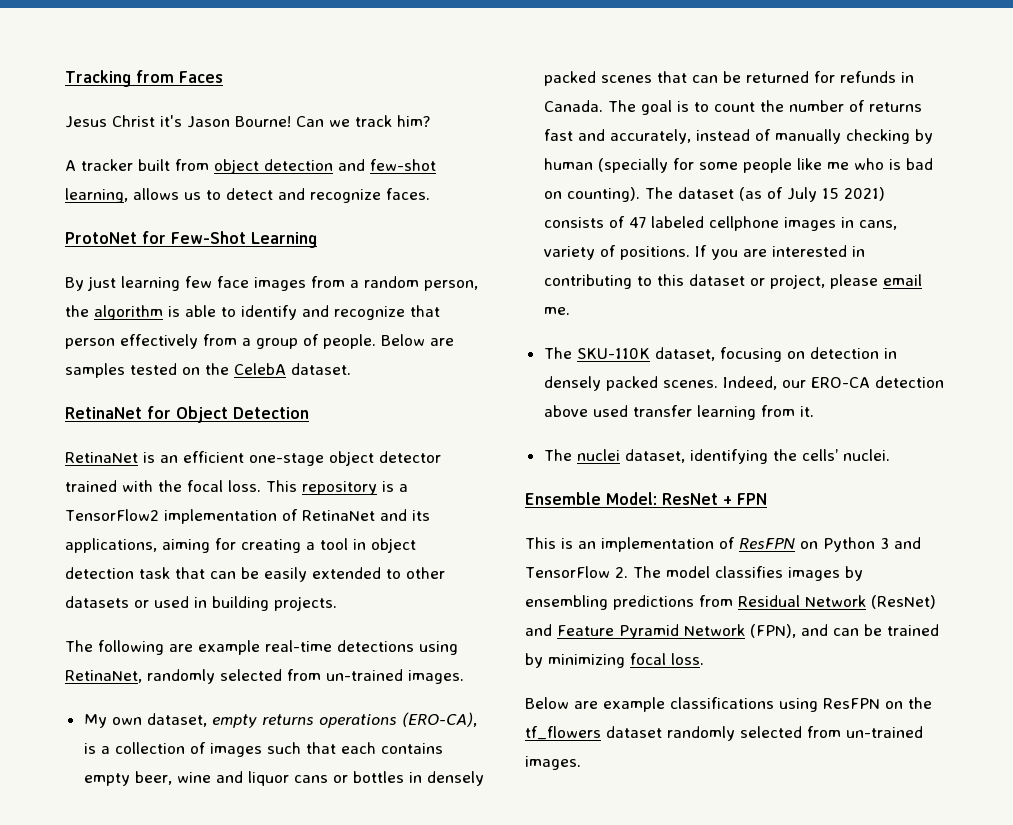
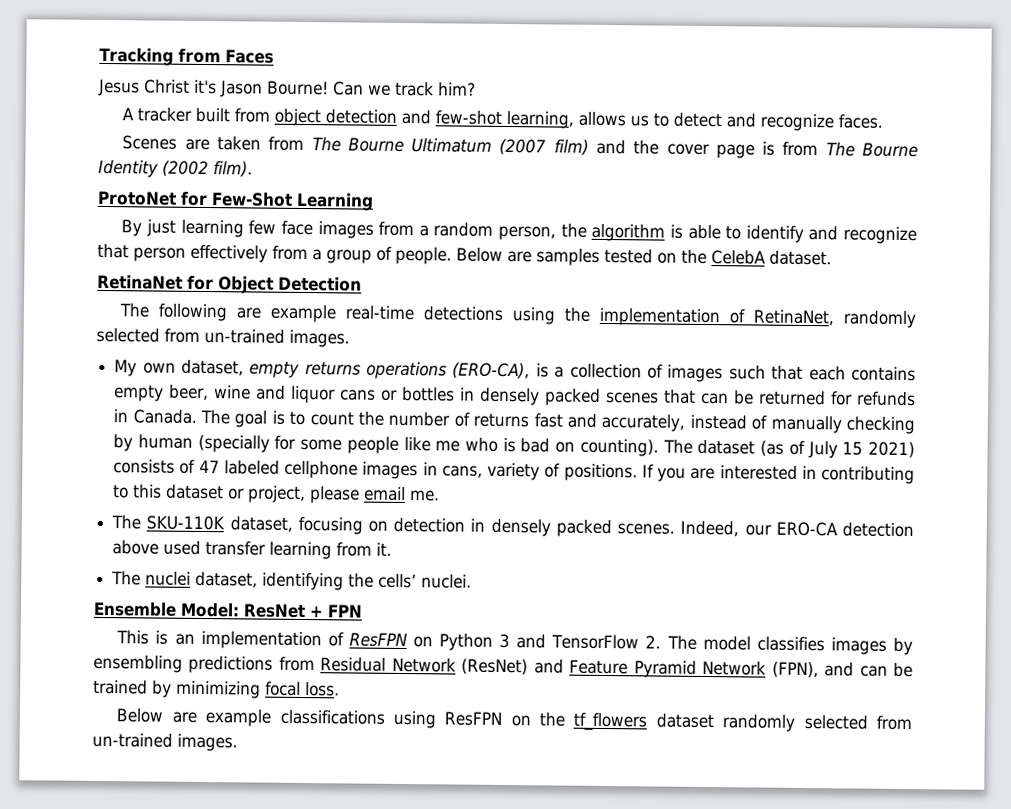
(430, 194) none -> [122,135,919,159] [98,159,253,178] // Scenes are taken from The Bourne Ultimatum (2007 film) and the cover page is from The Bourne Identity (2002 film).
[65,451,441,466] [65,480,408,495] [65,509,430,524] [65,538,416,553] [65,567,445,582] [65,596,337,611] // RetinaNet is an efficient one-stage object detector trained with the focal loss. This repository is a TensorFlow2 implementation of RetinaNet and its applications, aiming for creating a tool in object detection task that can be easily extended to other datasets or used in building projects. -> (362, 284) none
(458, 648) none -> [564,307,746,327] the implementation of

